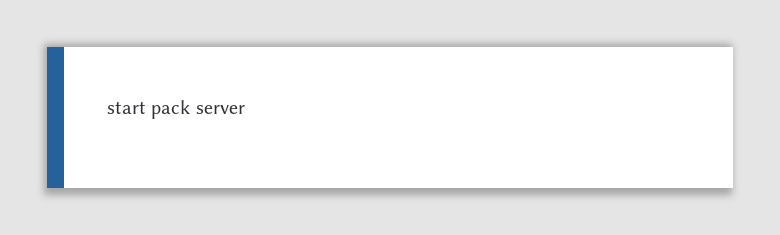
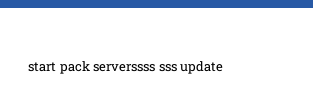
[195,105,245,114] server -> [93,61,224,74] serverssss sss update

